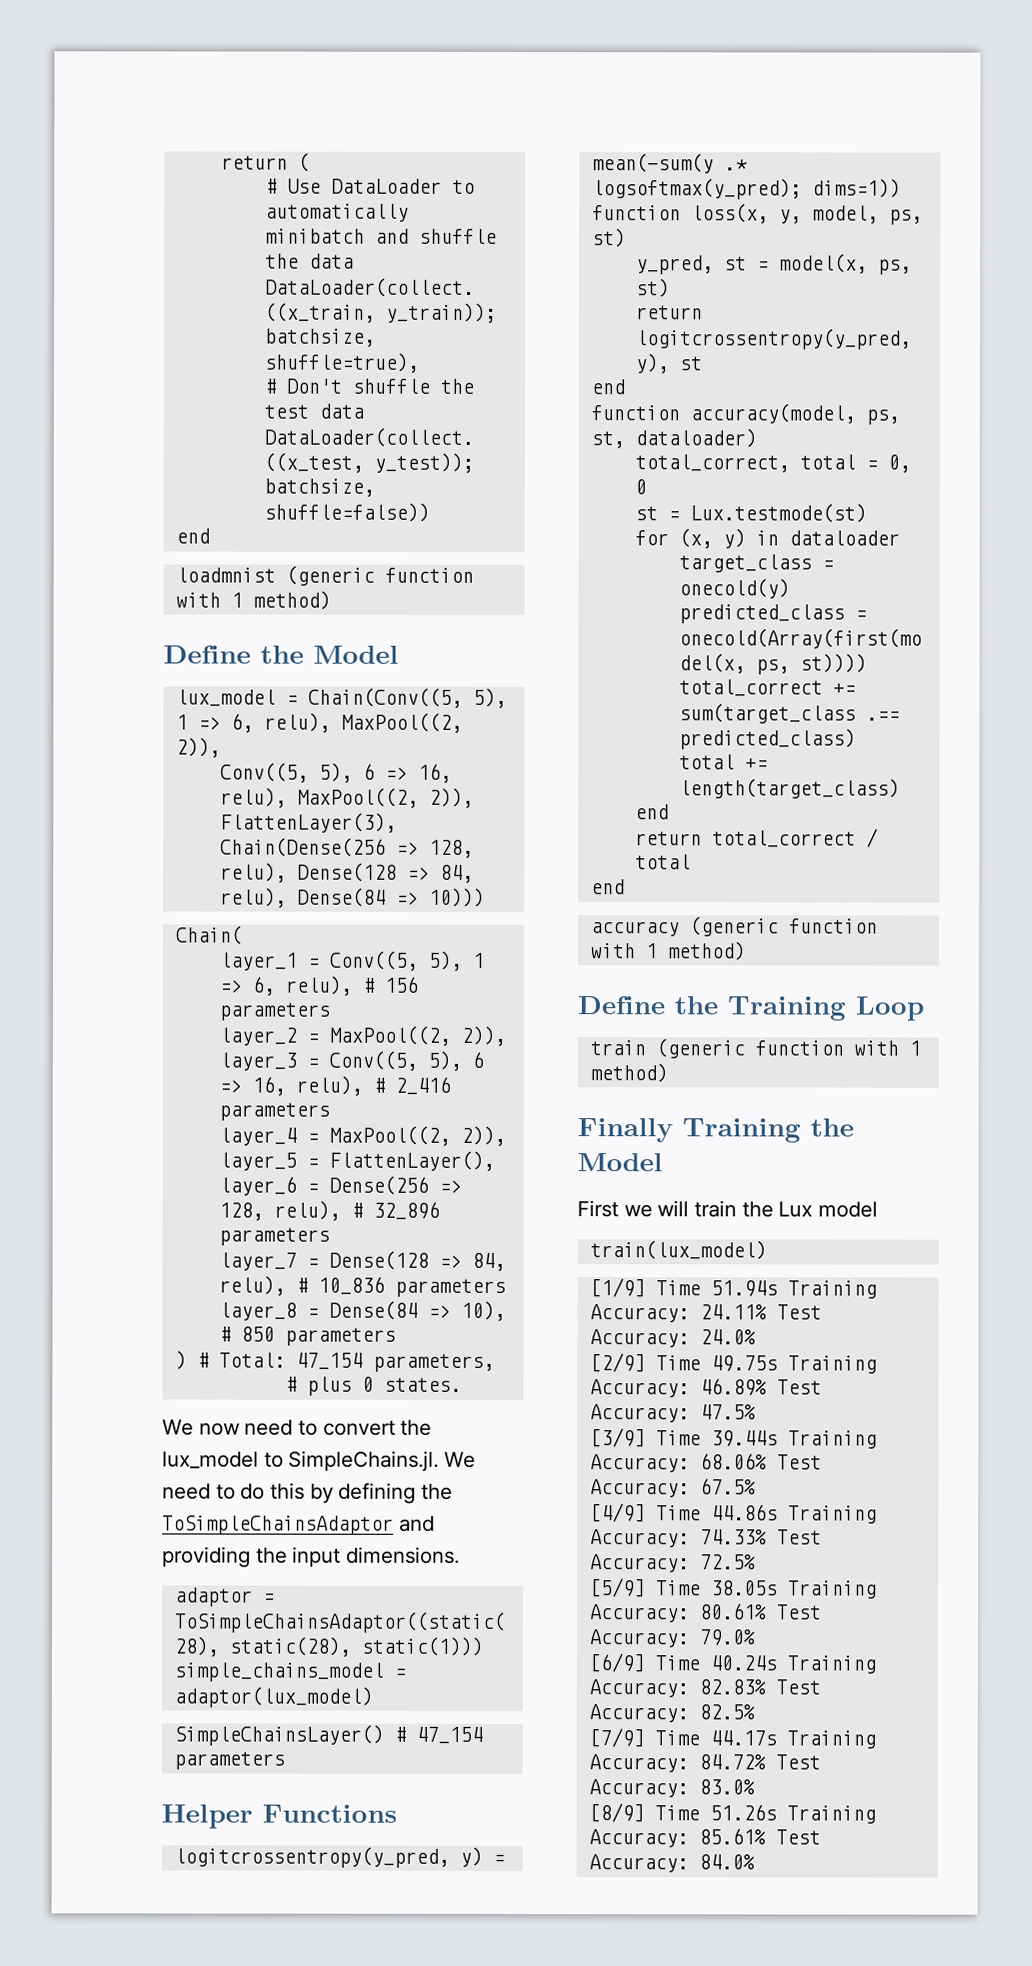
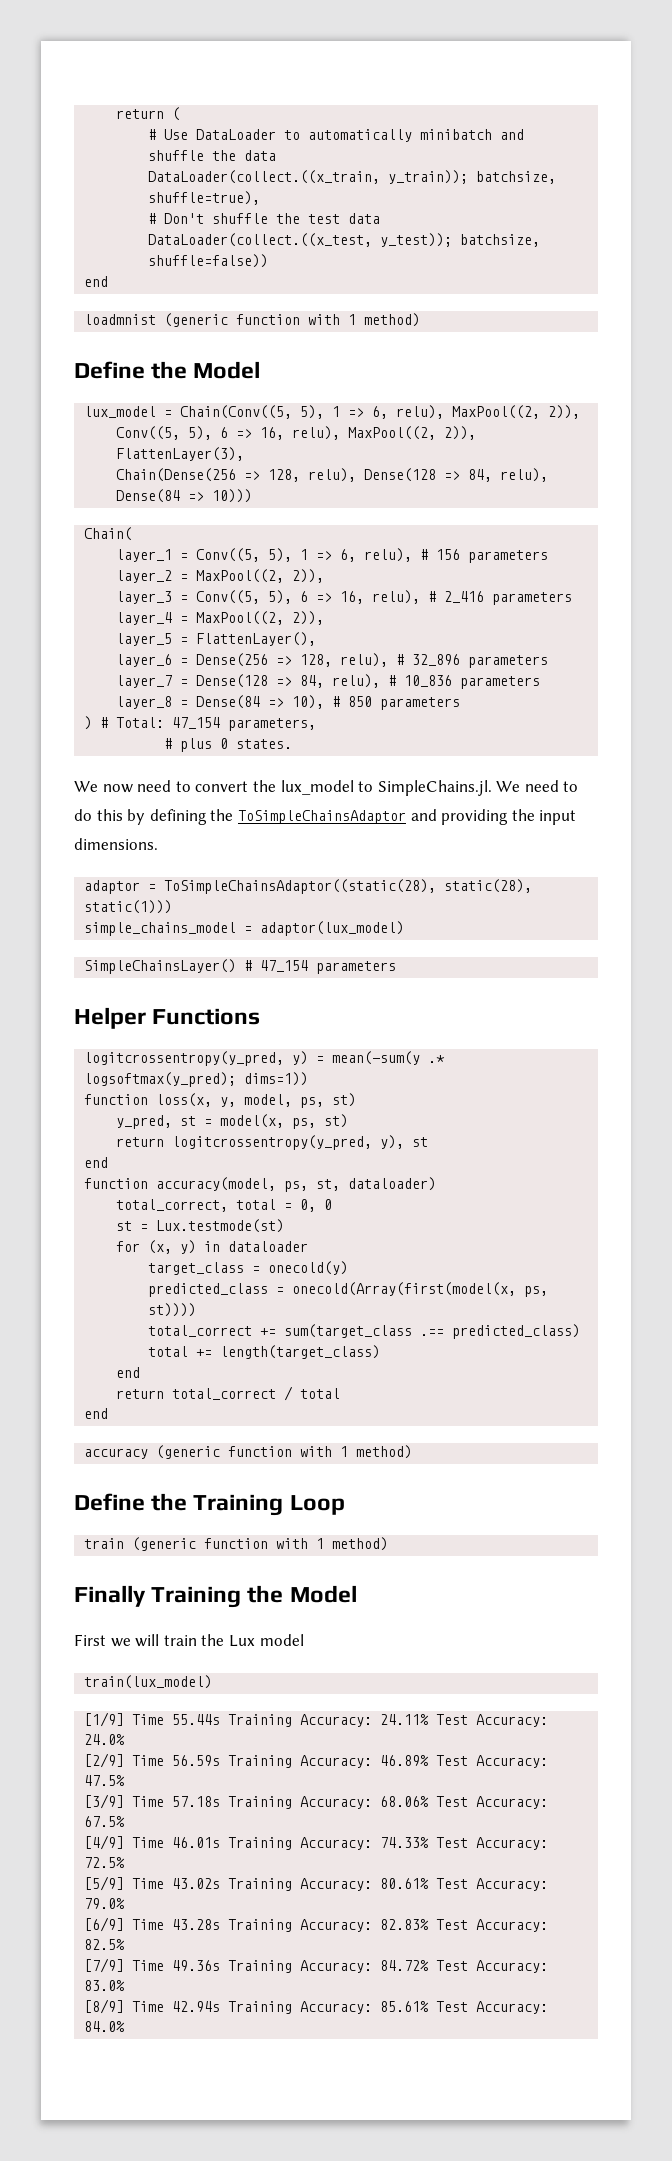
[710,1280,778,1297] 51.94s -> [172,1714,221,1725] 55.44s
[710,1355,778,1372] 49.75s -> [172,1755,221,1766] 56.59s
[710,1430,778,1447] 39.44s -> [172,1796,221,1807] 57.18s
[710,1504,778,1521] 44.86s -> [172,1837,221,1848] 46.01s
[710,1580,778,1596] 38.05s -> [172,1878,221,1889] 43.02s
[709,1655,777,1671] 40.24s -> [172,1919,221,1930] 43.28s
[709,1730,777,1746] 44.17s -> [172,1960,221,1971] 49.36s
[709,1804,777,1821] 51.26s -> [172,2001,221,2012] 42.94s

